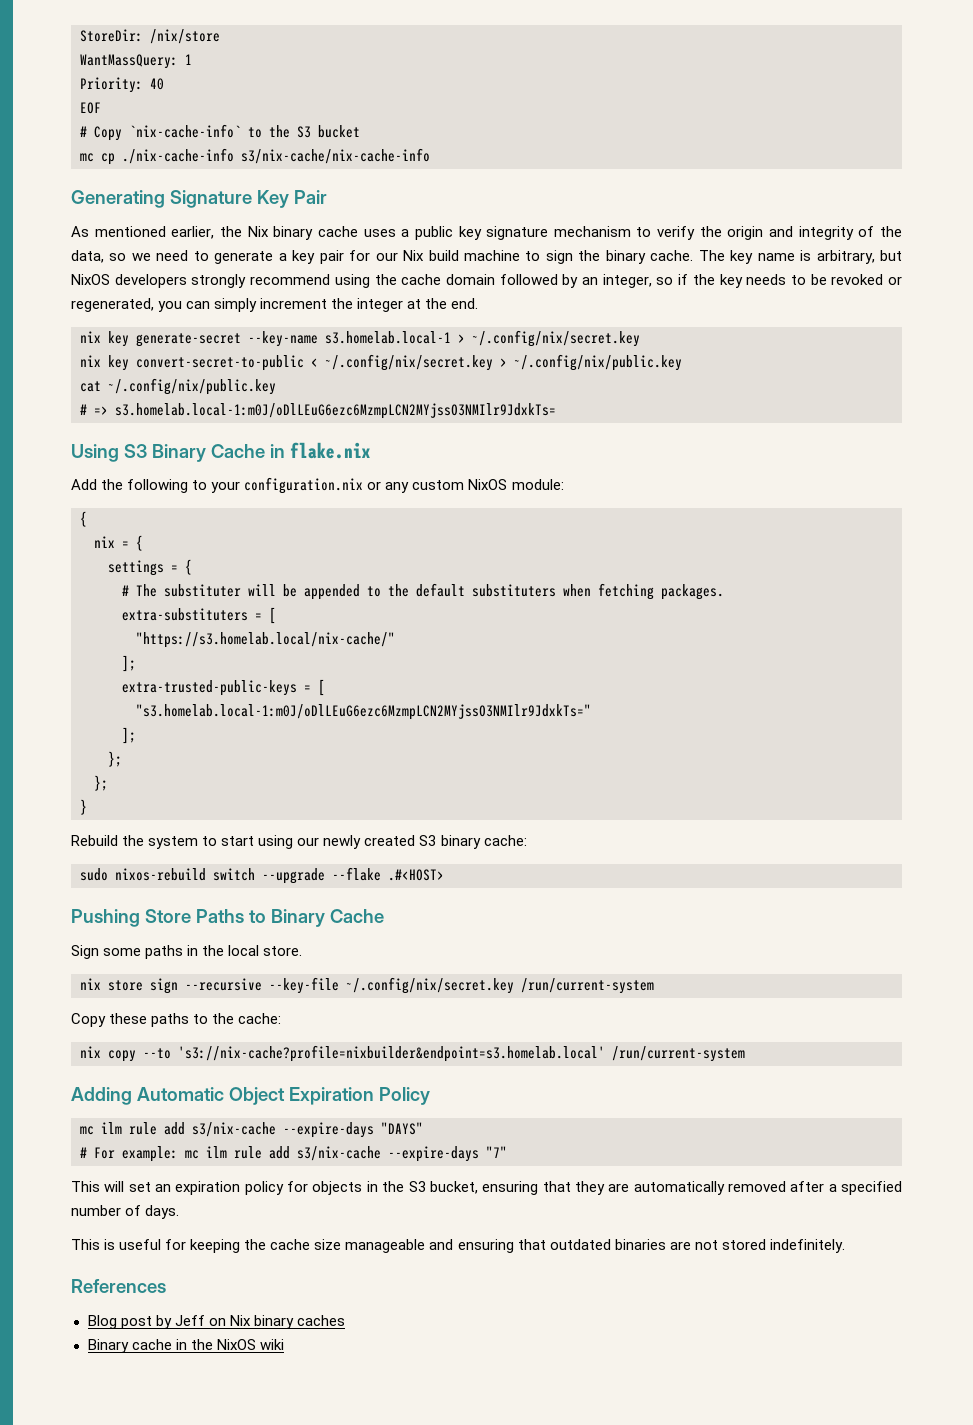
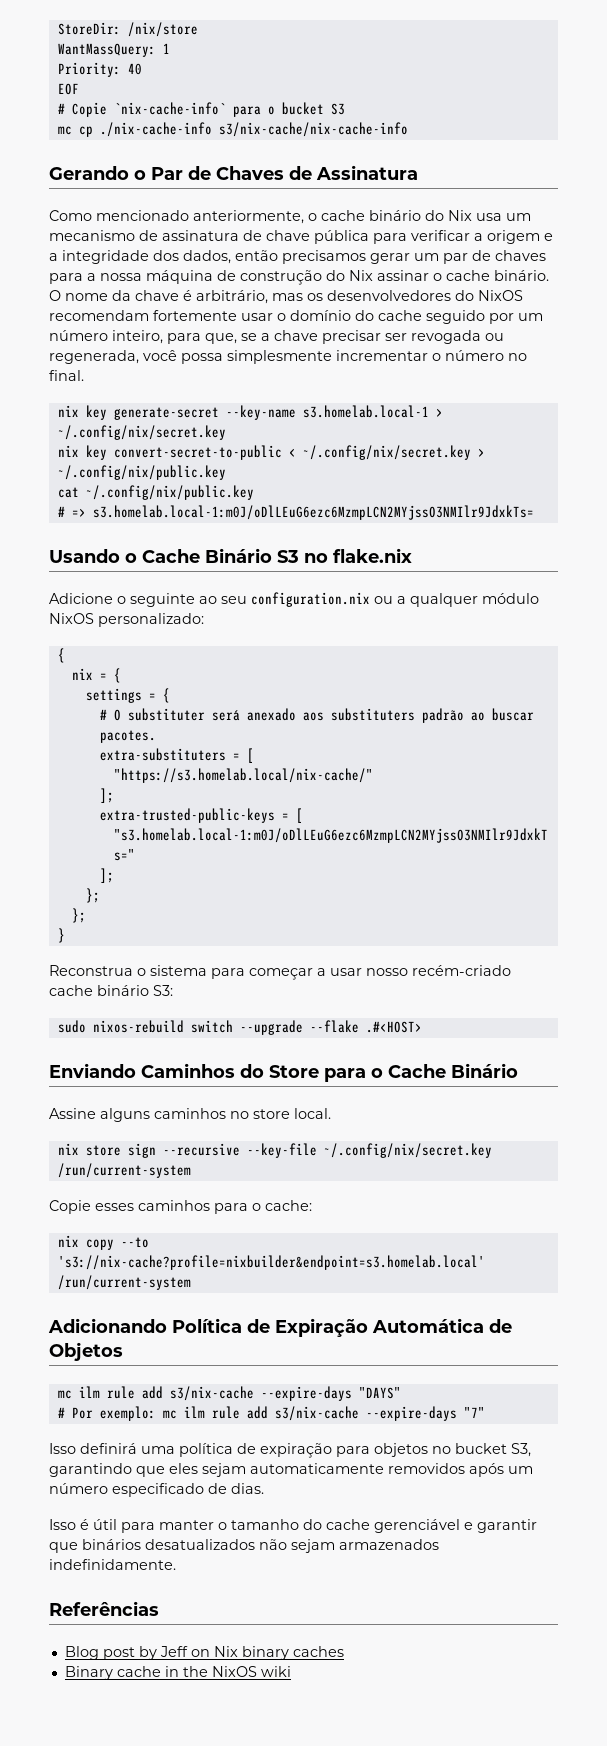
[94,124,360,141] Copy `nix-cache-info` to the S3 bucket -> [71,102,345,117] Copie `nix-cache-info` para o bucket S3
[71,190,327,208] [71,226,902,240] [71,250,903,264] [71,274,903,288] [71,298,479,312] Generating Signature Key Pair // As mentioned earlier, the Nix binary cache uses a public key signature mechanism to verify the origin and integrity of the data, so we need to generate a key pair for our Nix build machine to sign the binary cache. The key name is arbitrary, but NixOS developers strongly recommend using the cache domain followed by an integer, so if the key needs to be revoked or regenerated, you can simply increment the integer at the end. -> [49,165,418,180] [49,210,531,224] [49,230,553,244] [49,250,546,264] [49,270,549,285] [49,290,523,304] [49,310,543,324] [49,330,504,344] [49,350,527,364] [49,370,84,381] Gerando o Par de Chaves de Assinatura // Como mencionado anteriormente, o cache binário do Nix usa um mecanismo de assinatura de chave pública para verificar a origem e a integridade dos dados, então precisamos gerar um par de chaves para a nossa máquina de construção do Nix assinar o cache binário. O nome da chave é arbitrário, mas os desenvolvedores do NixOS recomendam fortemente usar o domínio do cache seguido por um número inteiro, para que, se a chave precisar ser revogada ou regenerada, você possa simplesmente incrementar o número no final.
[71,442,371,462] [71,477,564,494] Using S3 Binary Cache in flake.nix // Add the following to your configuration.nix or any custom NixOS module: -> [49,548,412,563] [49,592,539,607] [49,613,204,627] Usando o Cache Binário S3 no flake.nix // Adicione o seguinte ao seu configuration.nix ou a qualquer módulo NixOS personalizado:
[136,583,724,600] The substituter will be appended to the default substituters when fetching packages. -> [113,708,534,723] [99,730,156,743] O substituter será anexado aos substituters padrão ao buscar pacotes.
[71,835,527,849] Rebuild the system to start using our newly created S3 binary cache: -> [49,965,511,980] [49,985,173,996] Reconstrua o sistema para começar a usar nosso recém-criado cache binário S3:
[71,909,384,927] [71,945,303,959] Pushing Store Paths to Binary Cache // Sign some paths in the local store. -> [49,1063,518,1082] [49,1108,331,1122] Enviando Caminhos do Store para o Cache Binário // Assine alguns caminhos no store local.
[71,1013,235,1027] Copy these paths to the -> [49,1200,261,1214] Copie esses caminhos para o
[71,1087,430,1105] Adding Automatic Object Expiration Policy -> [48,1318,512,1337] [49,1342,123,1361] Adicionando Política de Expiração Automática de Objetos
[94,1146,178,1162] For example: -> [71,1406,156,1421] Por exemplo:
[71,1181,903,1195] [71,1205,180,1219] [71,1239,845,1253] [71,1279,166,1293] This will set an expiration policy for objects in the S3 bucket, ensuring that they are automatically removed after a specified number of days. // This is useful for keeping the cache size manageable and ensuring that outdated binaries are not stored indefinitely. // References -> [49,1443,531,1458] [49,1463,533,1477] [49,1483,264,1497] [49,1519,537,1533] [49,1539,439,1553] [49,1559,176,1570] [49,1601,159,1616] Isso definirá uma política de expiração para objetos no bucket S3, garantindo que eles sejam automaticamente removidos após um número especificado de dias. // Isso é útil para manter o tamanho do cache gerenciável e garantir que binários desatualizados não sejam armazenados indefinidamente. // Referências

